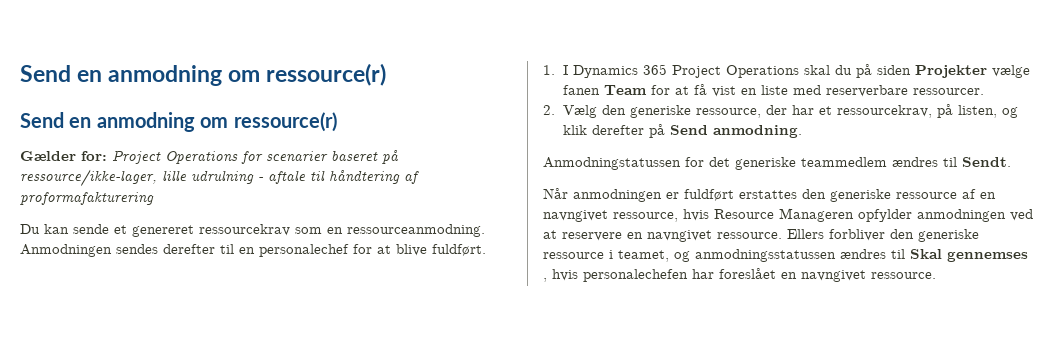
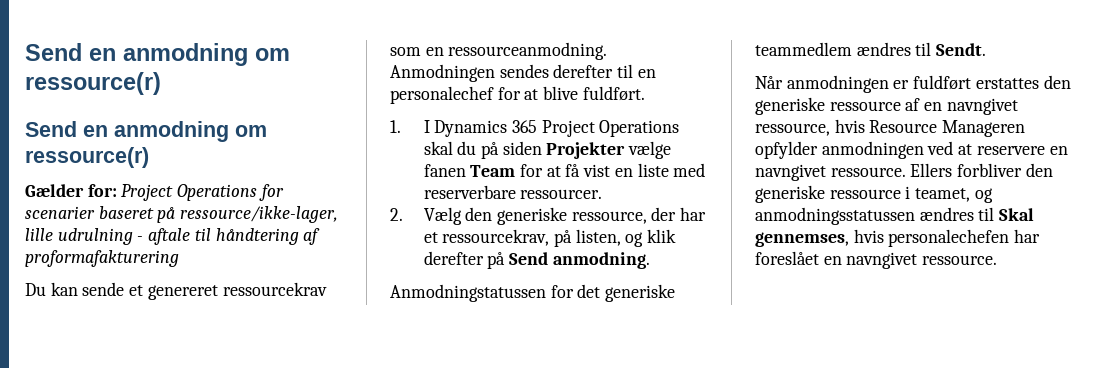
[947,251,1028,262] [543,278,547,282] gennemses , -> [755,232,849,247] gennemses,

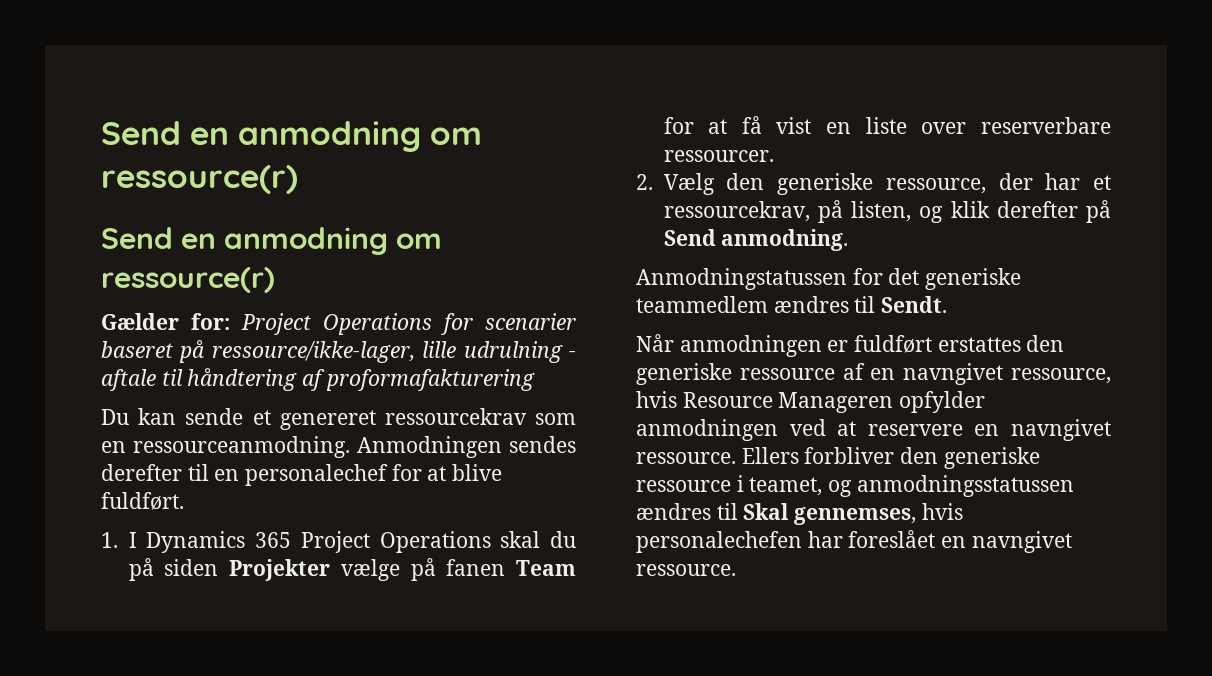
(672, 150) none -> [410,558,436,581] på
[673,163,706,177] med -> [921,122,967,134] over

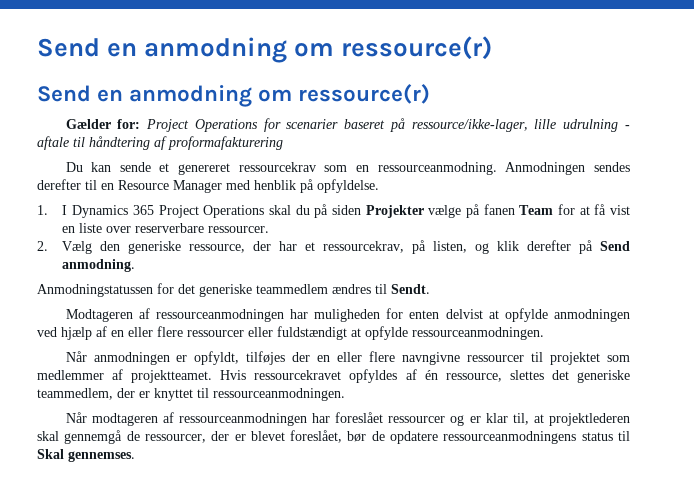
[245,464,503,486] [101,492,184,510] personalechef for at blive fuldført. -> [118,179,379,193] Resource Manager med henblik på opfyldelse.
[636,334,1065,357] [636,363,1111,385] [636,391,986,413] [636,419,1111,441] [636,447,1040,469] [636,475,1074,497] [636,503,963,525] [636,530,1072,553] [636,564,736,576] Når anmodningen er fuldført erstattes den generiske ressource af en navngivet ressource, hvis Resource Manageren opfylder anmodningen ved at reservere en navngivet ressource. Ellers forbliver den generiske ressource i teamet, og anmodningsstatussen ændres til Skal gennemses, hvis personalechefen har foreslået en navngivet ressource. -> [65,308,630,322] [37,326,544,340] [65,351,630,365] [37,369,630,383] [37,388,345,401] [65,412,631,426] [37,430,630,444] [37,449,135,462] Modtageren af ressourceanmodningen har muligheden for enten delvist at opfylde anmodningen ved hjælp af en eller flere ressourcer eller fuldstændigt at opfylde ressourceanmodningen. // Når anmodningen er opfyldt, tilføjes der en eller flere navngivne ressourcer til projektet som medlemmer af projektteamet. Hvis ressourcekravet opfyldes af én ressource, slettes det generiske teammedlem, der er knyttet til ressourceanmodningen. // Når modtageren af ressourceanmodningen har foreslået ressourcer og er klar til, at projektlederen skal gennemgå de ressourcer, der er blevet foreslået, bør de opdatere ressourceanmodningens status til Skal gennemses.

